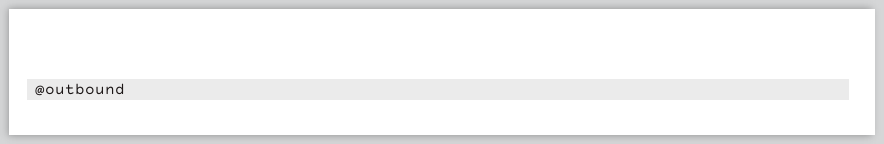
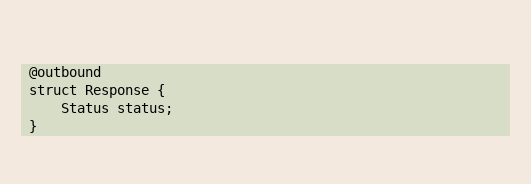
(126, 89) none -> [29,84,166,98] [61,103,174,115] [29,120,38,133] // struct Response { // Status status; // }

